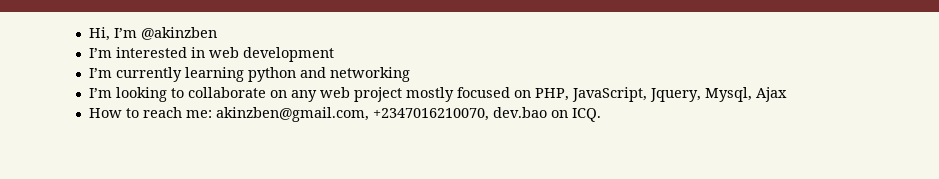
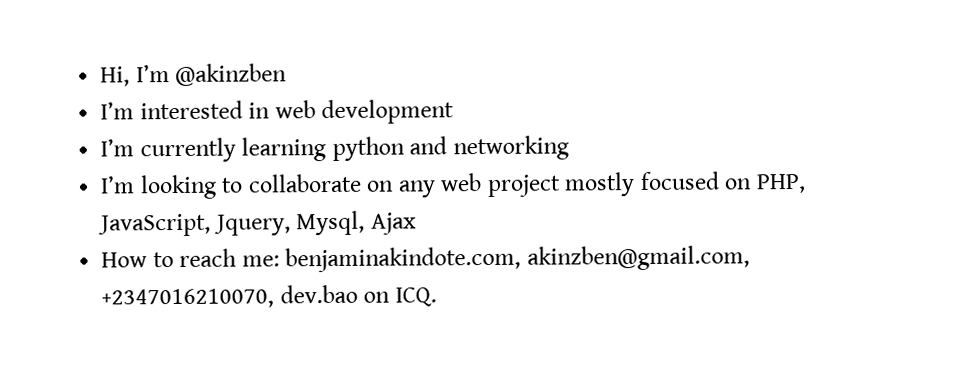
(212, 114) none -> [285,246,522,273] benjaminakindote.com,

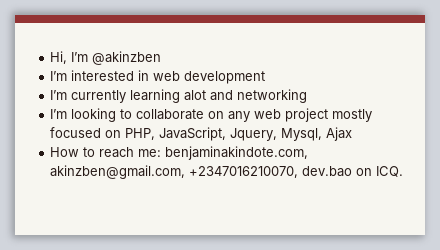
[331,136,405,161] python -> [184,90,207,101] alot

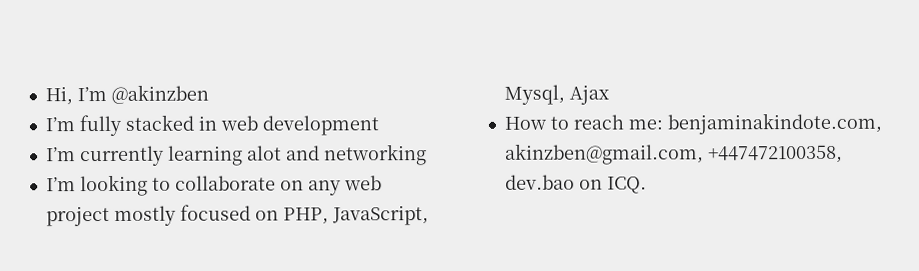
[71,70,135,81] interested -> [78,114,194,137] fully stacked
[230,128,278,141] Jquery, -> (429, 215) none
[189,166,299,178] +2347016210070, -> [707,144,843,164] +447472100358,

